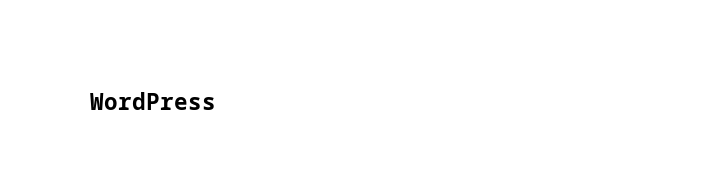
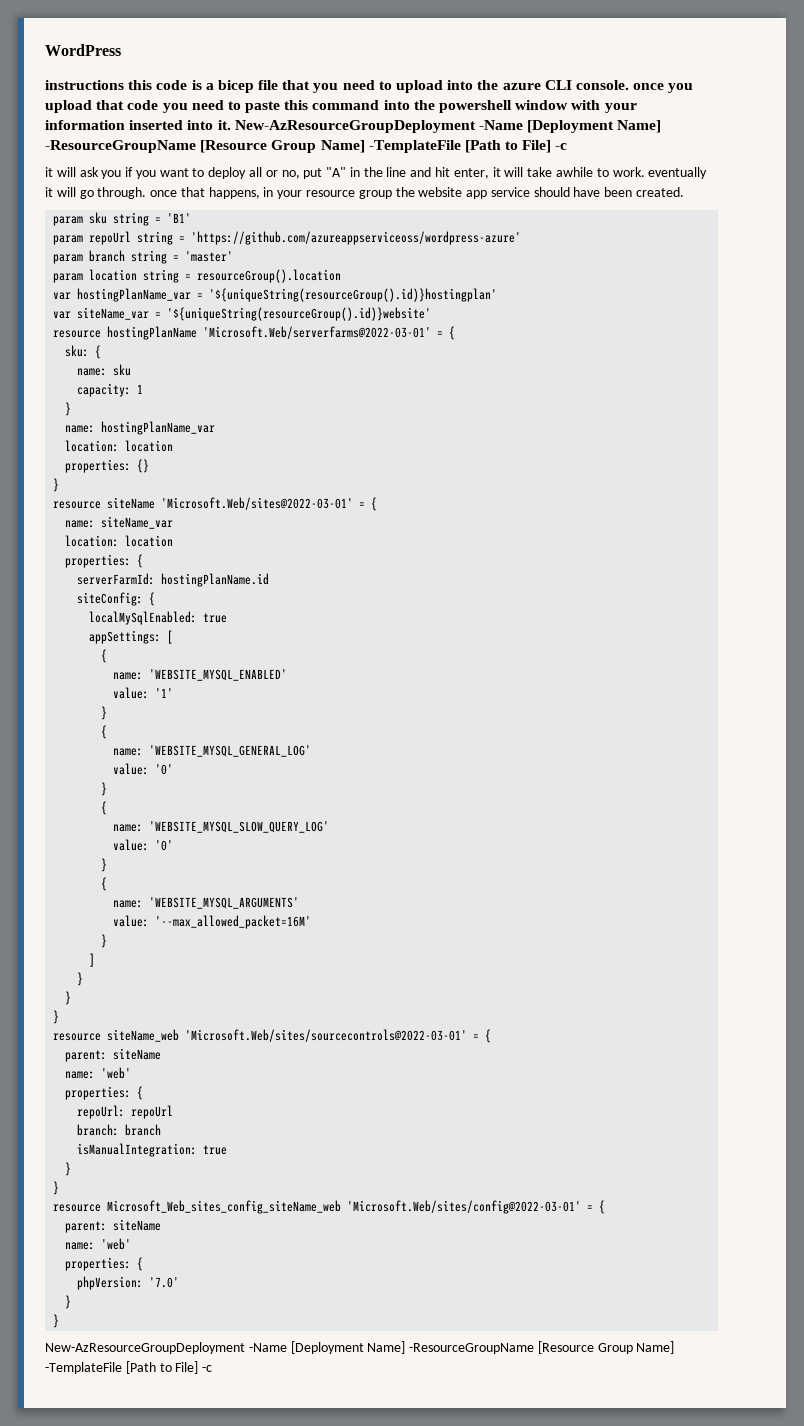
(216, 101) none -> [45,80,694,93] [45,100,637,113] [45,120,662,133] [45,140,568,153] [45,167,708,179] [45,187,685,199] [53,212,192,226] [53,231,522,245] [53,250,234,264] [53,269,342,283] [53,288,498,302] [53,307,432,321] [53,326,456,340] [65,345,102,359] [77,364,132,376] [77,383,144,397] [65,402,72,416] [65,421,216,435] [65,440,174,452] [65,459,150,473] [53,478,60,492] [53,497,378,511] [65,516,174,529] [65,535,174,547] [65,554,144,568] [77,573,270,587] [77,592,156,606] [89,611,228,625] [89,630,174,644] [101,649,108,663] [113,669,288,681] [113,687,174,699] [101,706,108,720] [101,725,108,739] [113,745,312,757] [113,763,174,775] [101,782,108,796] [101,801,108,815] [113,821,330,833] [113,839,174,851] [101,858,108,872] [101,877,108,891] [113,897,300,909] [113,915,312,929] [101,934,108,948] [89,953,96,967] [77,972,84,986] [65,991,72,1005] [53,1010,60,1024] [53,1029,492,1043] [65,1048,162,1062] [65,1067,132,1079] [65,1086,144,1100] [77,1105,174,1119] [77,1124,162,1136] [77,1143,228,1157] [65,1162,72,1176] [53,1181,60,1195] [53,1200,606,1214] [65,1219,162,1233] [65,1238,132,1250] [65,1257,144,1271] [77,1276,180,1290] [65,1295,72,1309] [53,1314,60,1328] [45,1341,675,1354] [45,1361,213,1374] // instructions this code is a bicep file that you need to upload into the azure CLI console. once you upload that code you need to paste this command into the powershell window with your information inserted into it. New-AzResourceGroupDeployment -Name [Deployment Name] -ResourceGroupName [Resource Group Name] -TemplateFile [Path to File] -c // it will ask you if you want to deploy all or no, put "A" in the line and hit enter, it will take awhile to work. eventually it will go through. once that happens, in your resource group the website app service should have been created. // param sku string = 'B1' // param repoUrl string = 'https://github.com/azureappserviceoss/wordpress-azure' // param branch string = 'master' // param location string = resourceGroup().location // var hostingPlanName_var = '${uniqueString(resourceGroup().id)}hostingplan' // var siteName_var = '${uniqueString(resourceGroup().id)}website' // resource hostingPlanName 'Microsoft.Web/serverfarms@2022-03-01' = { // sku: { // name: sku // capacity: 1 // } // name: hostingPlanName_var // location: location // properties: {} // } // resource siteName 'Microsoft.Web/sites@2022-03-01' = { // name: siteName_var // location: location // properties: { // serverFarmId: hostingPlanName.id // siteConfig: { // localMySqlEnabled: true // appSettings: [ // { // name: 'WEBSITE_MYSQL_ENABLED' // value: '1' // } // { // name: 'WEBSITE_MYSQL_GENERAL_LOG' // value: '0' // } // { // name: 'WEBSITE_MYSQL_SLOW_QUERY_LOG' // value: '0' // } // { // name: 'WEBSITE_MYSQL_ARGUMENTS' // value: '--max_allowed_packet=16M' // } // ] // } // } // } // resource siteName_web 'Microsoft.Web/sites/sourcecontrols@2022-03-01' = { // parent: siteName // name: 'web' // properties: { // repoUrl: repoUrl // branch: branch // isManualIntegration: true // } // } // resource Microsoft_Web_sites_config_siteName_web 'Microsoft.Web/sites/config@2022-03-01' = { // parent: siteName // name: 'web' // properties: { // phpVersion: '7.0' // } // } // New-AzResourceGroupDeployment -Name [Deployment Name] -ResourceGroupName [Resource Group Name] -TemplateFile [Path to File] -c

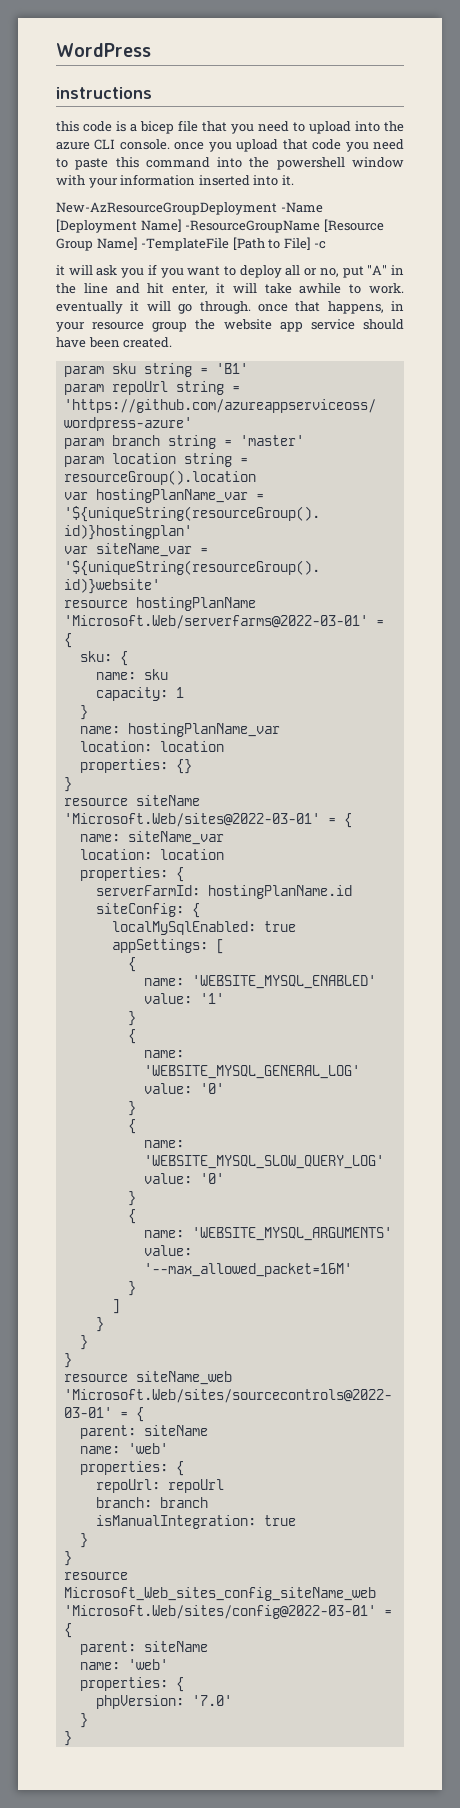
(124, 85) none -> (152, 93) //
(231, 125) none -> (294, 180) //
[45,1341,675,1354] [45,1361,213,1374] // New-AzResourceGroupDeployment -Name [Deployment Name] -ResourceGroupName [Resource Group Name] -TemplateFile [Path to File] -c -> (72, 1738) none

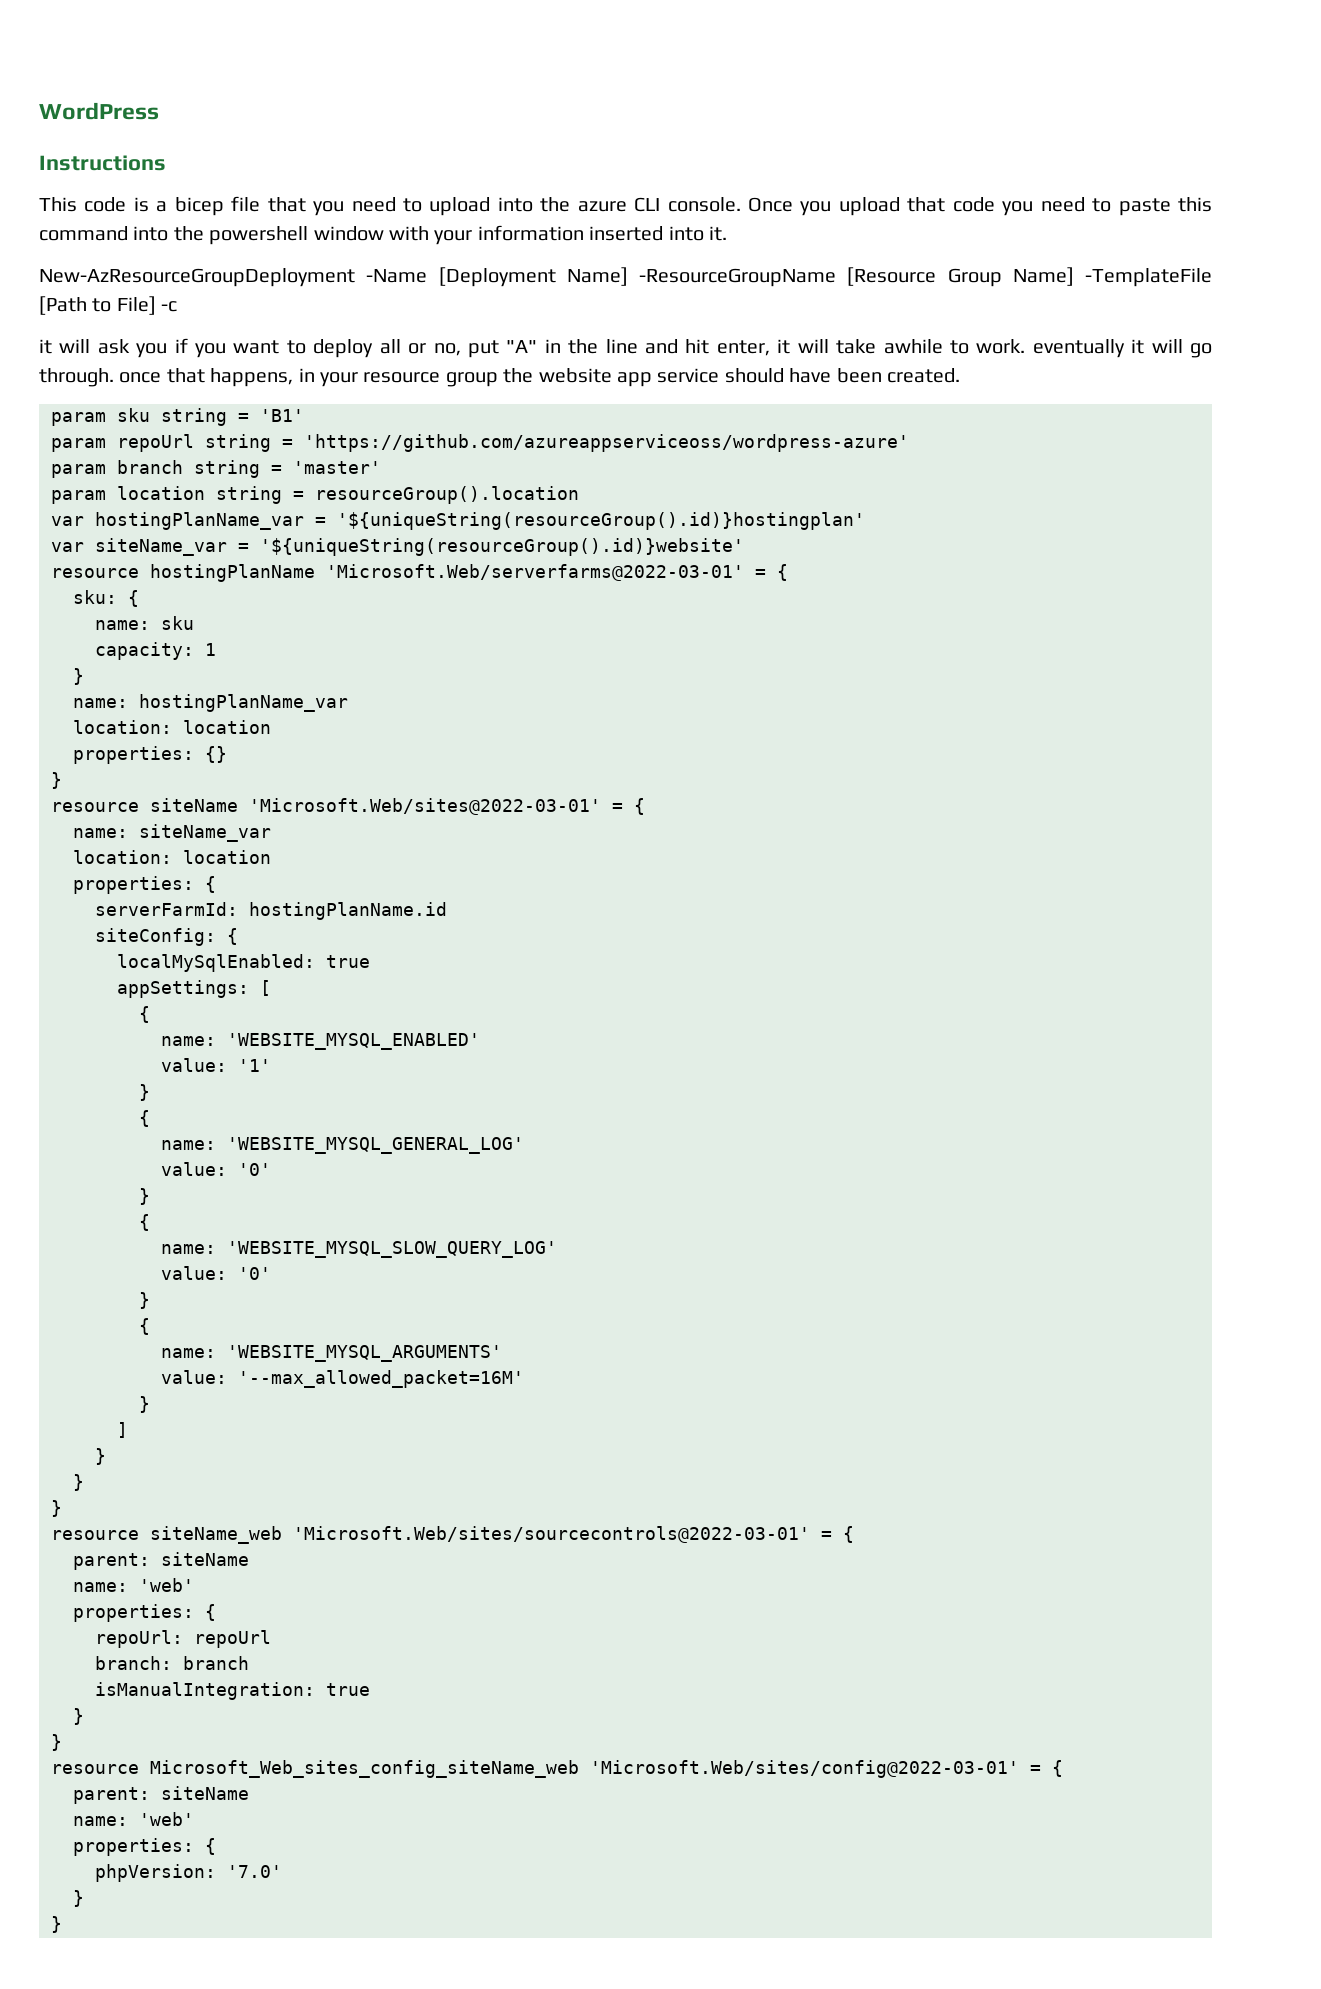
[56,87,152,99] [56,121,79,132] instructions // this -> [39,155,166,171] [39,197,77,212] Instructions // This
[174,142,205,150] once -> [748,197,794,212] Once

